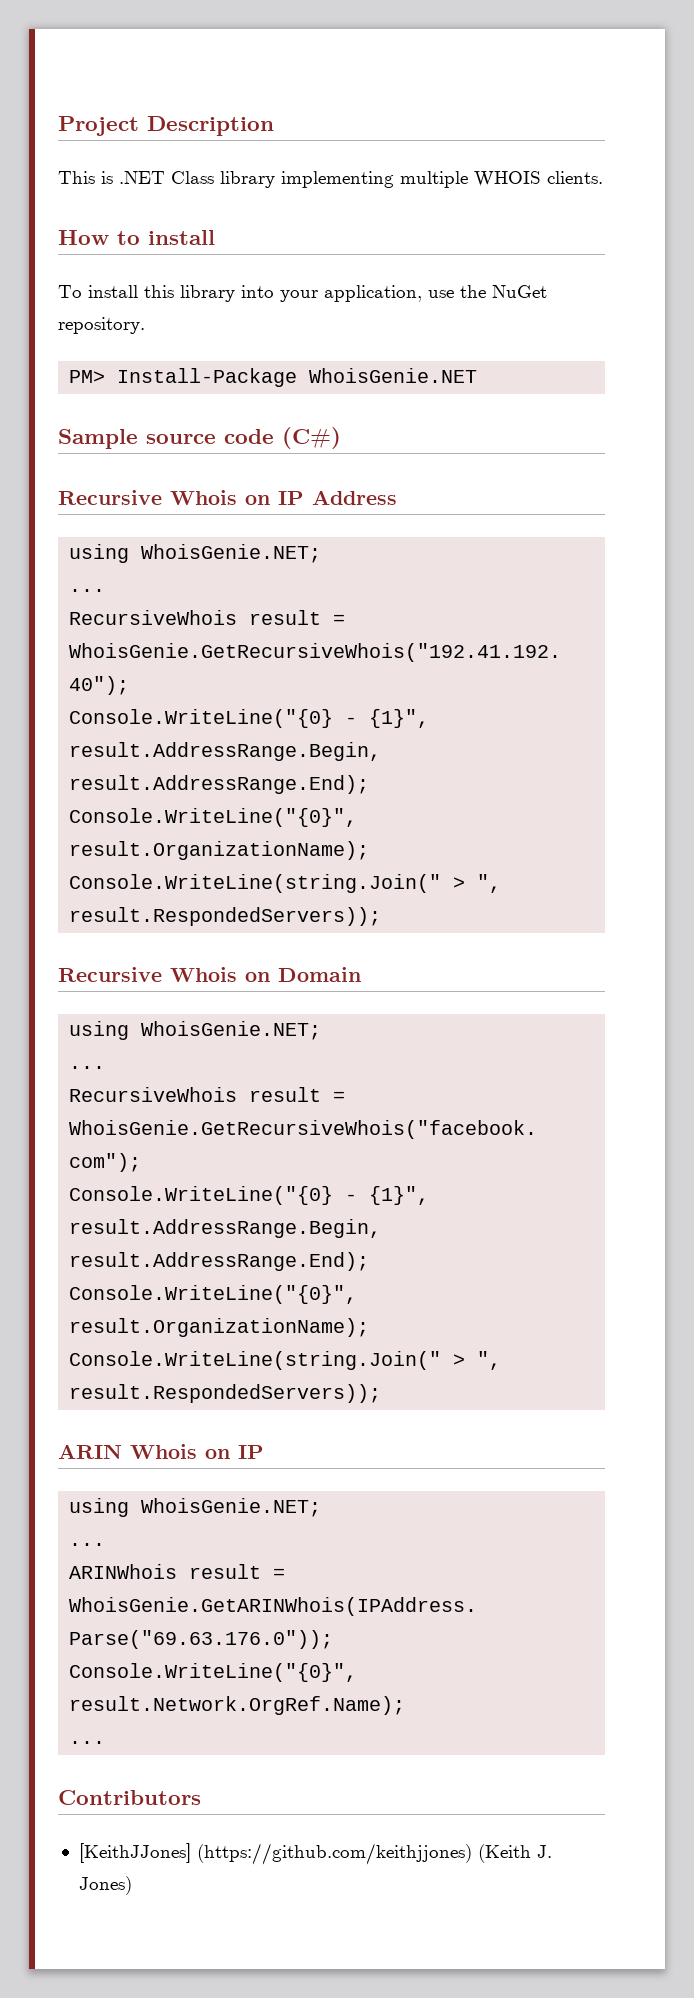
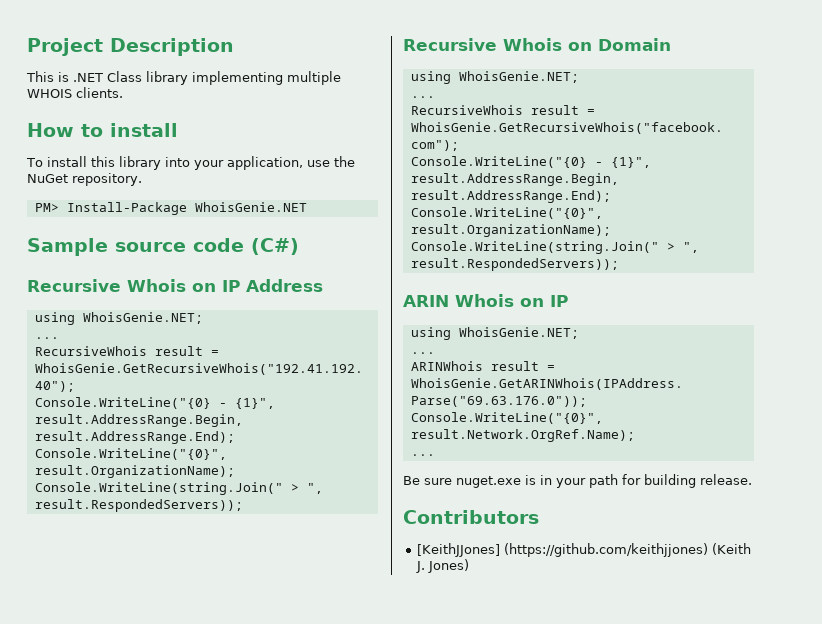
(106, 1742) none -> [403,474,752,488] // Be sure nuget.exe is in your path for building release.

